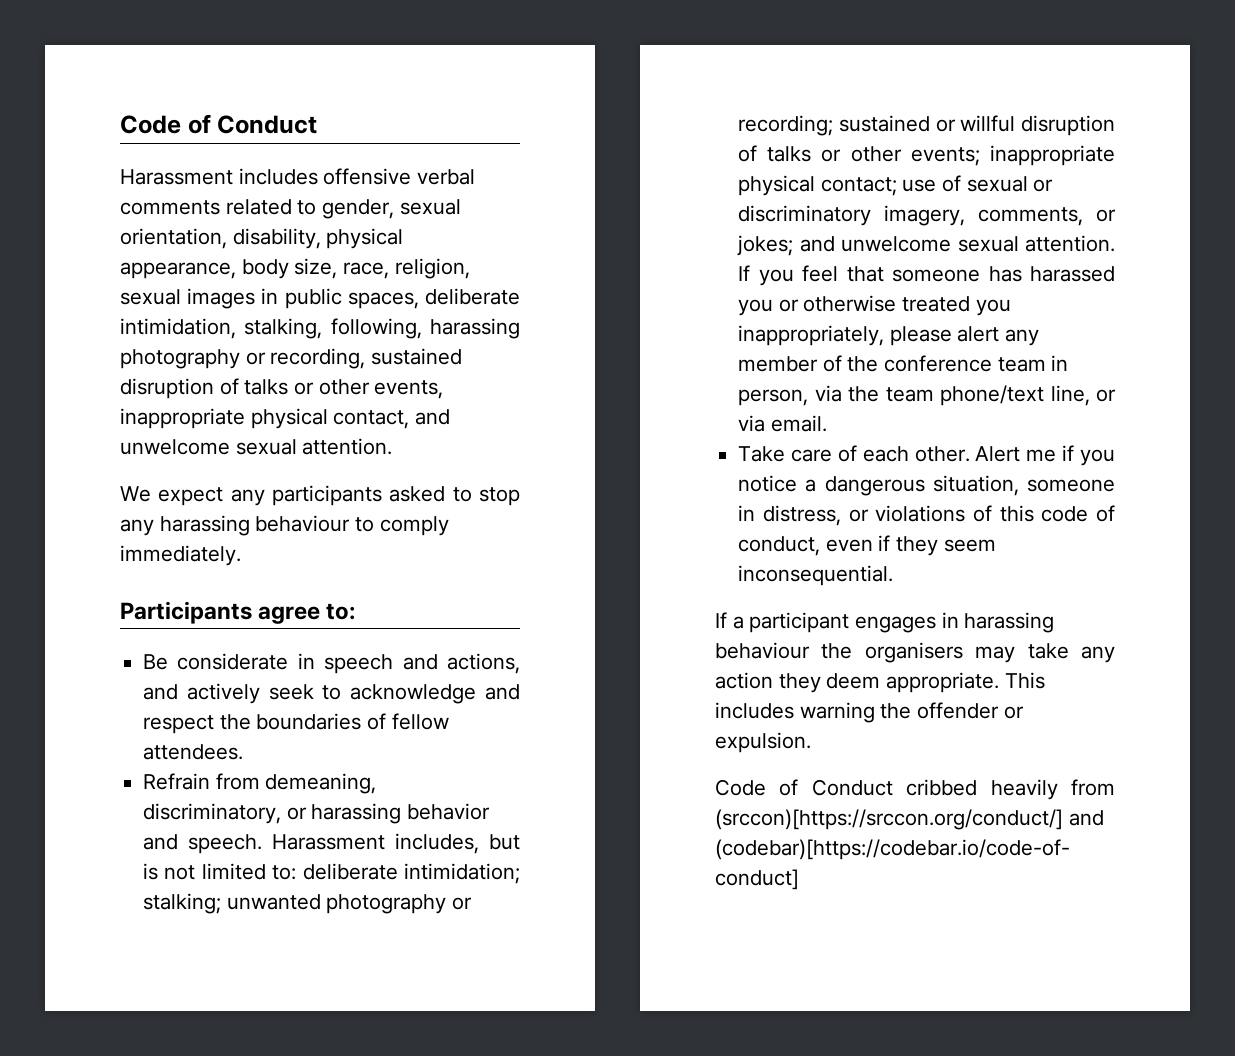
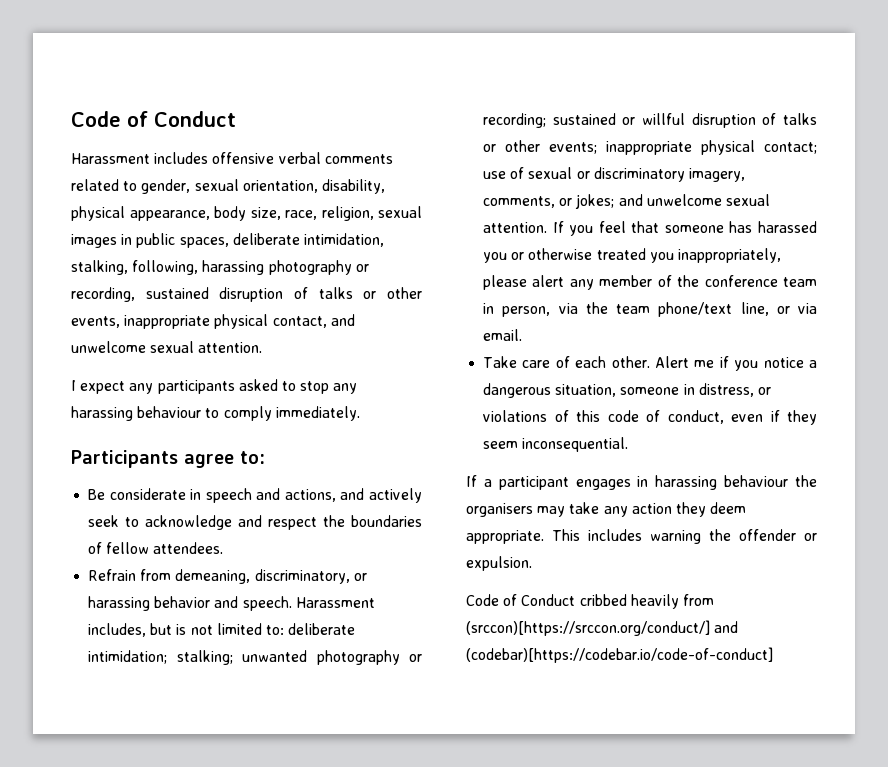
[120,486,151,502] We -> [71,380,76,391] I

